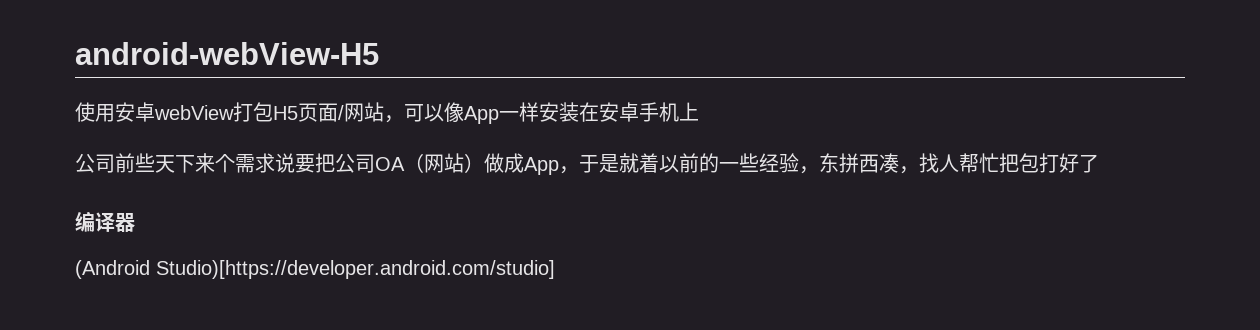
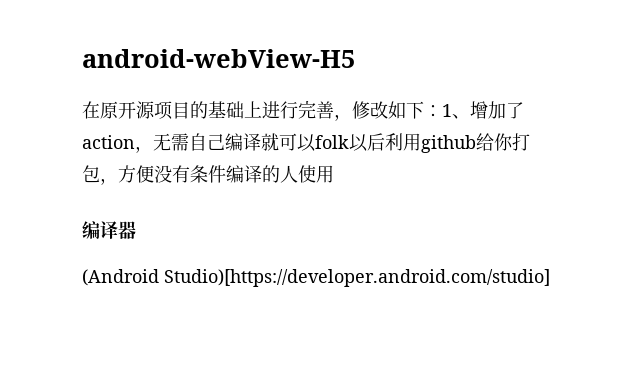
[75,102,699,124] [75,153,1099,175] 使用安卓webView打包H5页面/网站，可以像App一样安装在安卓手机上 // 公司前些天下来个需求说要把公司OA（网站）做成App，于是就着以前的一些经验，东拼西凑，找人帮忙把包打好了 -> [82,100,524,121] [82,133,530,153] [82,165,334,185] 在原开源项目的基础上进行完善，修改如下：1、增加了action，无需自己编译就可以folk以后利用github给你打包，方便没有条件编译的人使用

